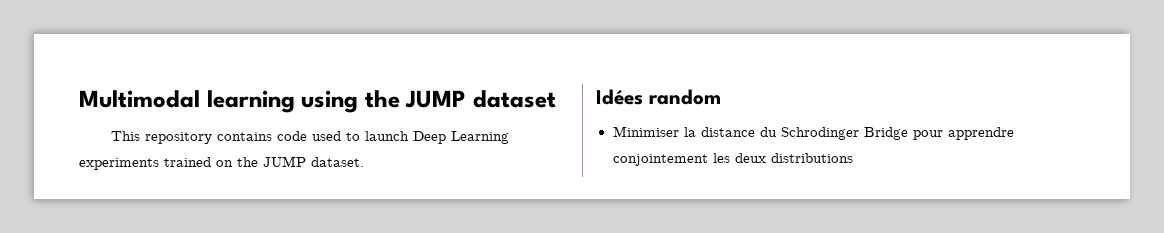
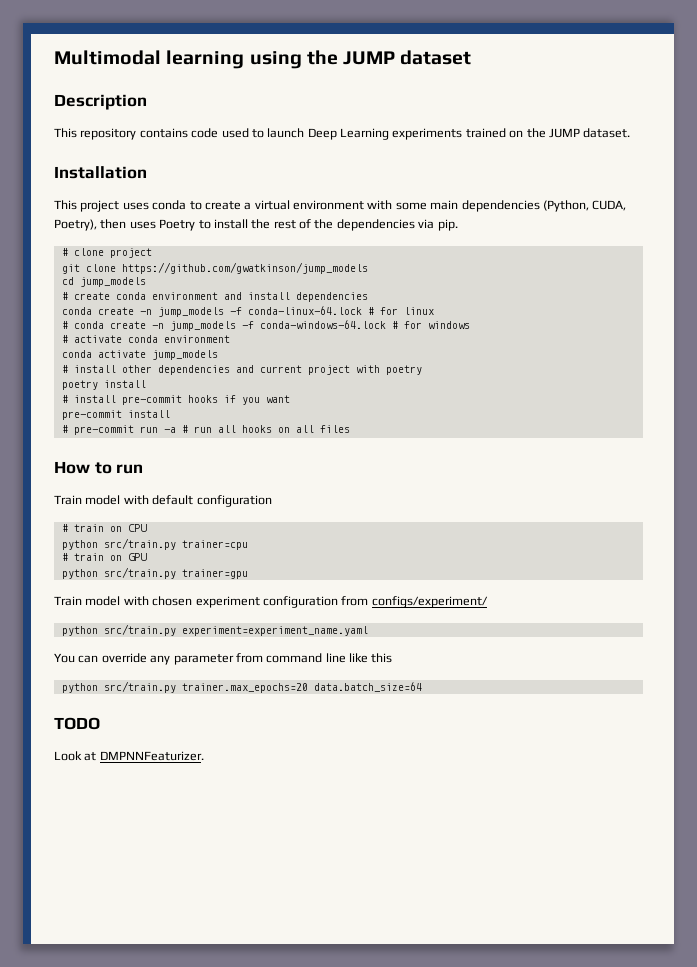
(557, 99) none -> [54,94,147,110] // Description
[596,89,721,105] [612,126,1014,140] [612,153,853,166] Idées random // Minimiser la distance du Schrodinger Bridge pour apprendre conjointement les deux distributions -> [54,166,147,179] [54,200,627,212] [54,219,458,231] [61,248,152,258] [61,262,368,274] [61,277,146,287] [61,292,368,302] [61,306,434,317] [61,320,470,331] [61,335,230,343] [61,350,218,360] [61,365,422,375] [61,380,146,390] [61,395,290,405] [61,410,170,420] [61,425,350,435] [54,461,144,474] [54,495,272,507] [61,524,147,532] [61,538,248,550] [61,553,147,561] [61,567,248,579] [54,596,488,608] [61,624,368,636] [54,653,393,665] [61,681,422,693] [54,717,100,730] [54,751,204,761] Installation // This project uses conda to create a virtual environment with some main dependencies (Python, CUDA, Poetry), then uses Poetry to install the rest of the dependencies via pip. // # clone project // git clone https://github.com/gwatkinson/jump_models // cd jump_models // # create conda environment and install dependencies // conda create -n jump_models -f conda-linux-64.lock # for linux // # conda create -n jump_models -f conda-windows-64.lock # for windows // # activate conda environment // conda activate jump_models // # install other dependencies and current project with poetry // poetry install // # install pre-commit hooks if you want // pre-commit install // # pre-commit run -a # run all hooks on all files // How to run // Train model with default configuration // # train on CPU // python src/train.py trainer=cpu // # train on GPU // python src/train.py trainer=gpu // Train model with chosen experiment configuration from configs/experiment/ // python src/train.py experiment=experiment_name.yaml // You can override any parameter from command line like this // python src/train.py trainer.max_epochs=20 data.batch_size=64 // TODO // Look at DMPNNFeaturizer.

